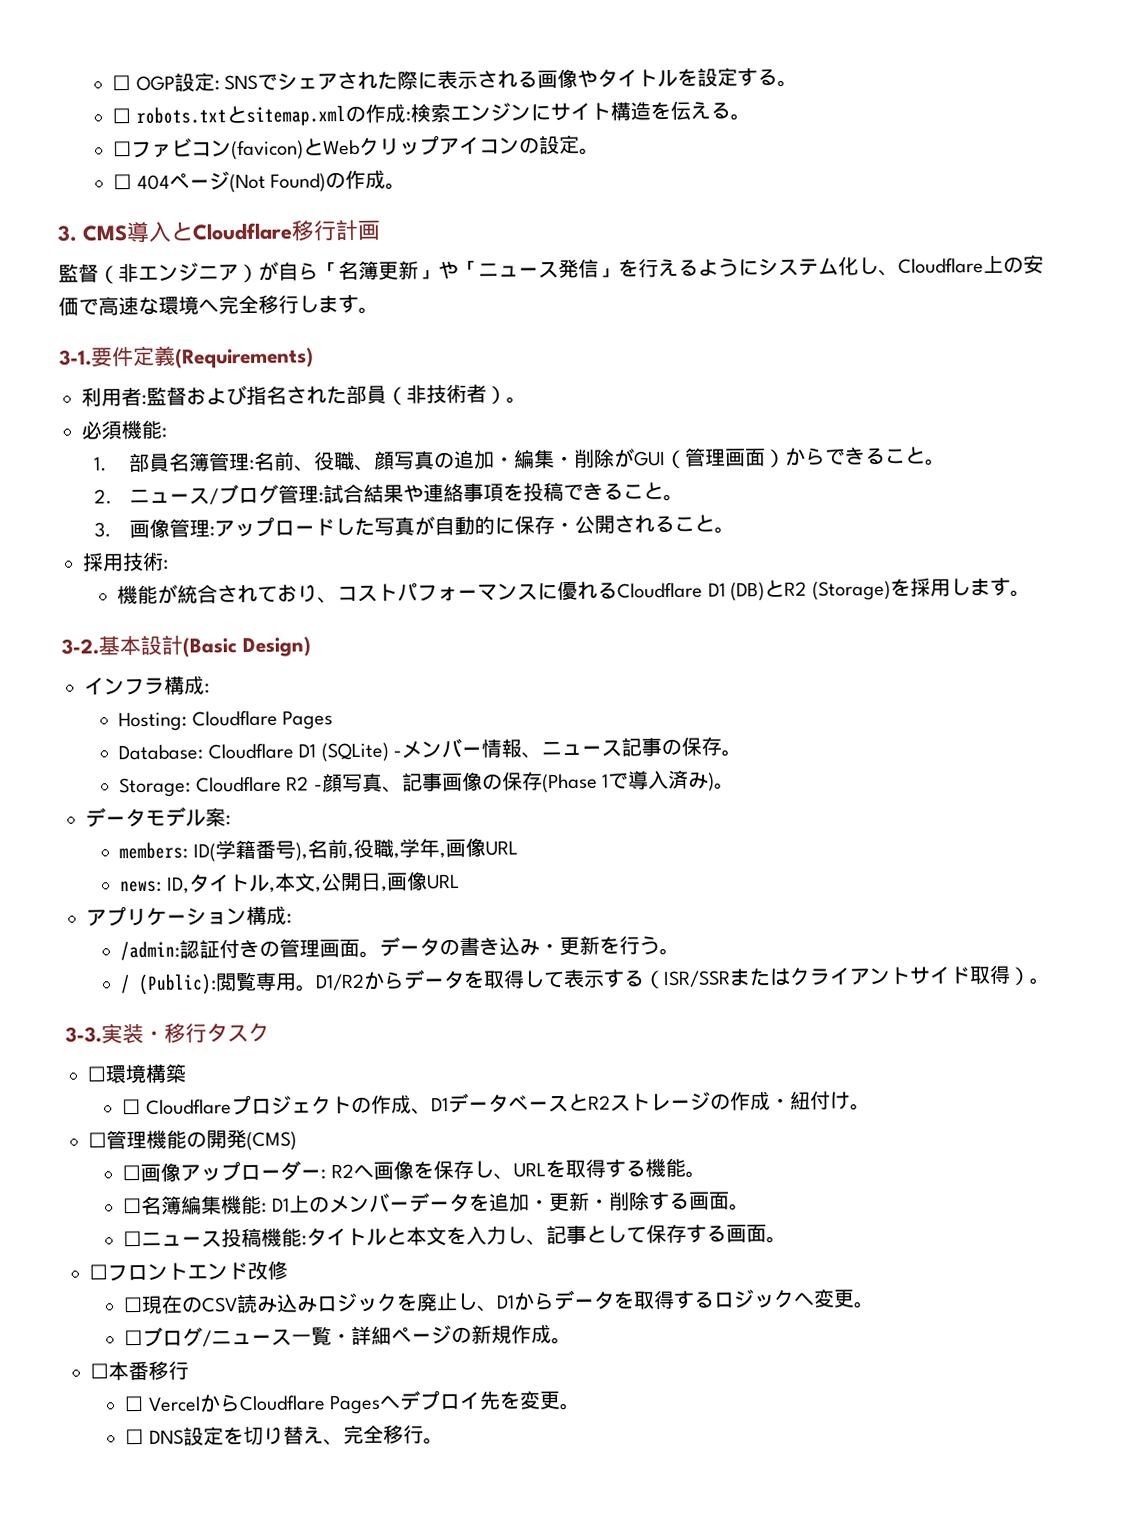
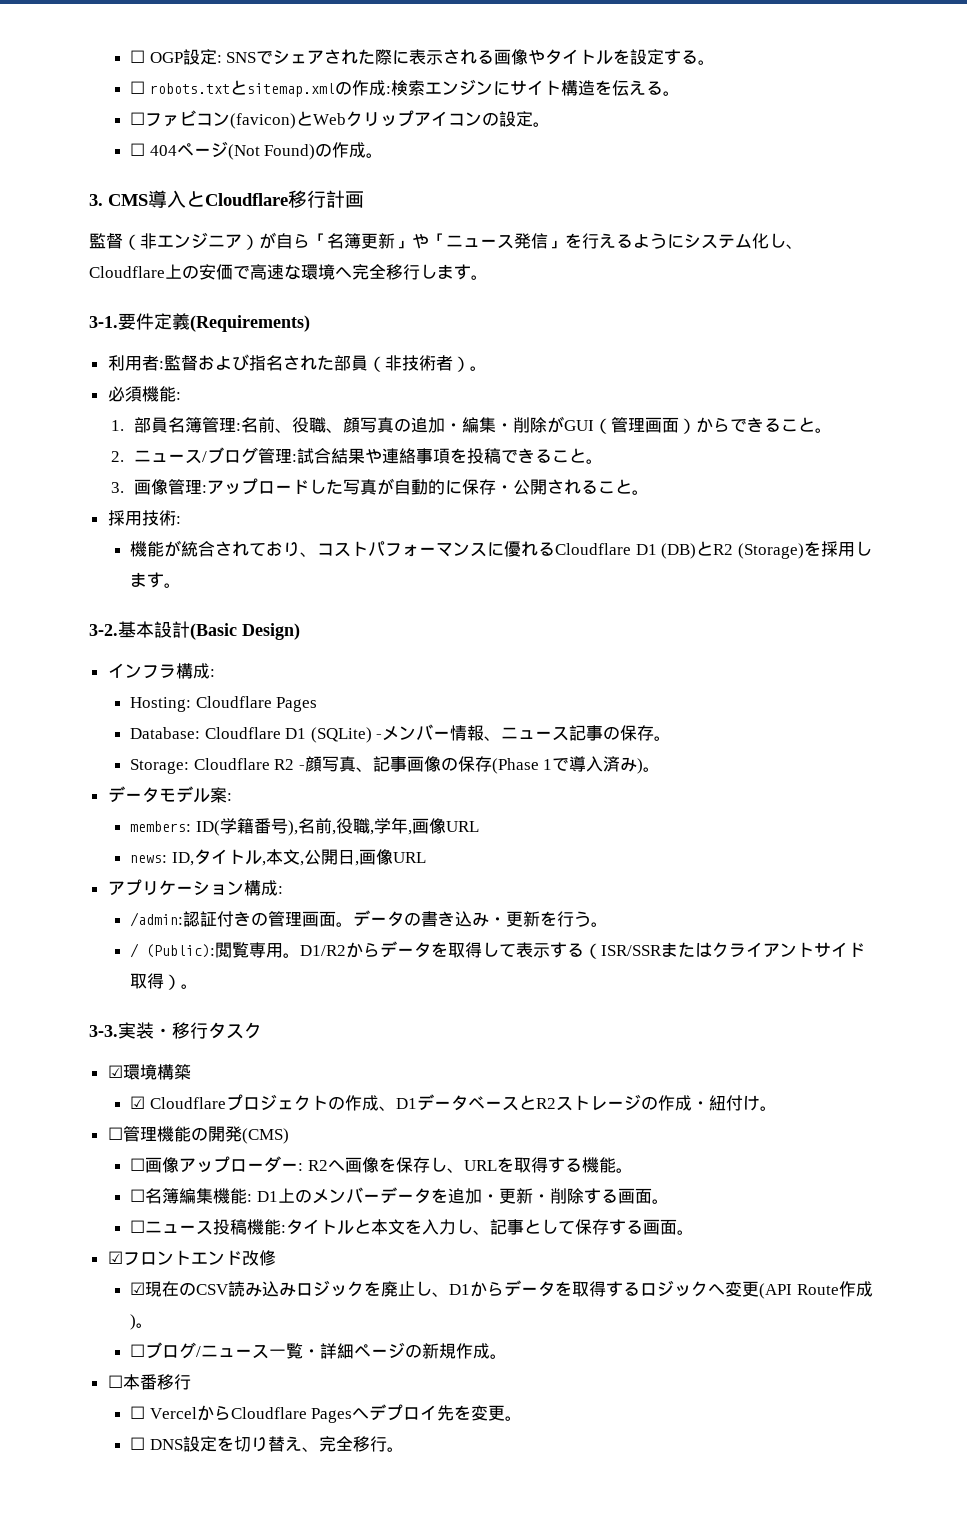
[87,1066,106,1082] ☐ -> [107,1065,123,1078] ☑
[122,1099,142,1115] ☐ -> [129,1096,145,1109] ☑
[89,1264,108,1280] ☐ -> [107,1251,123,1264] ☑
[123,1296,144,1313] ☐ -> [129,1282,145,1295] ☑
(856, 1298) none -> [758,1281,873,1299] [129,1314,136,1330] (API Route作成)

